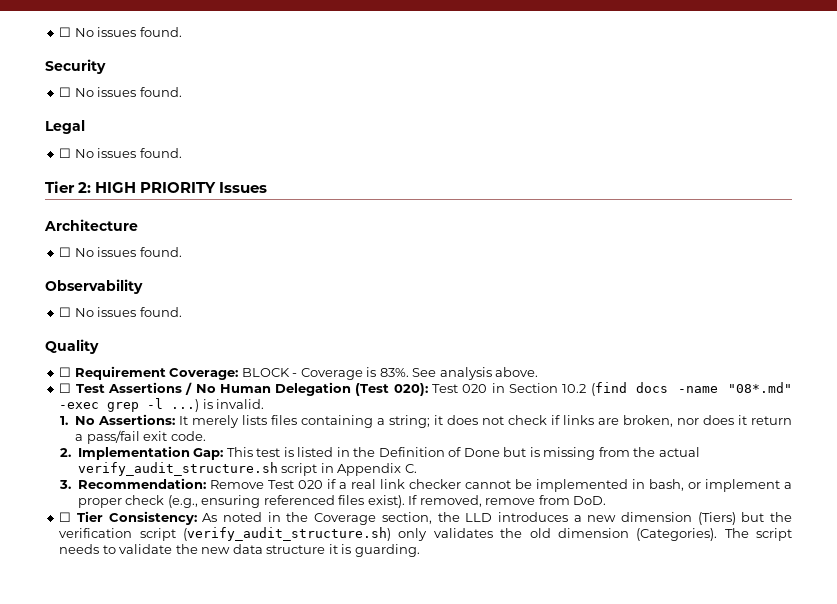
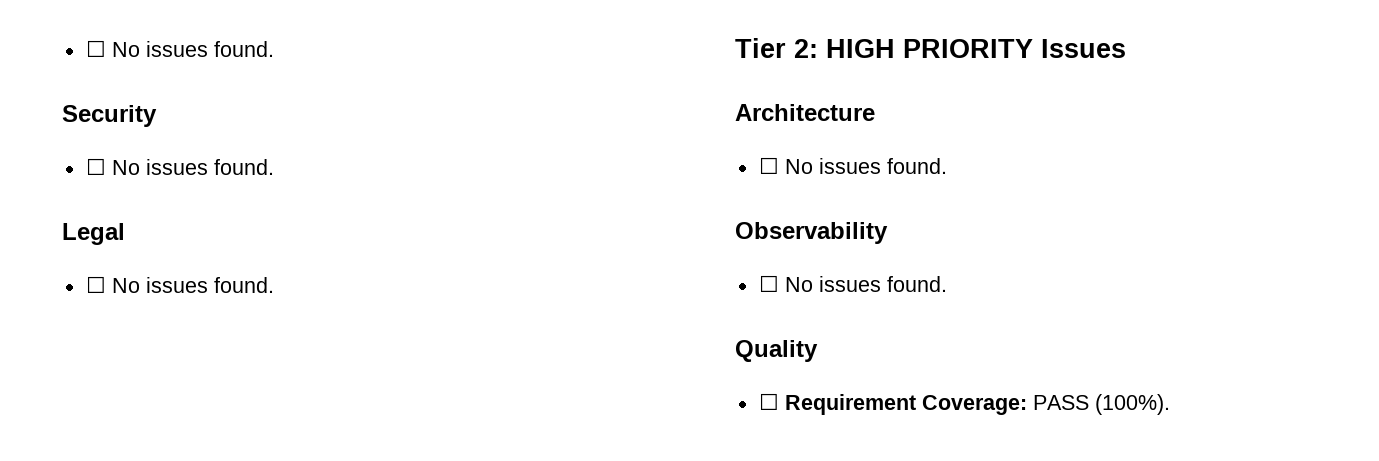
[241,367,539,380] [59,382,793,396] [59,398,265,412] [60,414,793,428] [75,430,206,444] [60,446,700,460] [77,462,417,476] [59,478,793,492] [77,495,607,508] [59,511,792,525] [59,527,792,541] [59,544,420,557] BLOCK - Coverage is 83%. See analysis above. // ☐ Test Assertions / No Human Delegation (Test 020): Test 020 in Section 10.2 (find docs -name "08*.md" -exec grep -l ...) is invalid. // 1. No Assertions: It merely lists files containing a string; it does not check if links are broken, nor does it return a pass/fail exit code. // 2. Implementation Gap: This test is listed in the Definition of Done but is missing from the actual verify_audit_structure.sh script in Appendix C. // 3. Recommendation: Remove Test 020 if a real link checker cannot be implemented in bash, or implement a proper check (e.g., ensuring referenced files exist). If removed, remove from DoD. // ☐ Tier Consistency: As noted in the Coverage section, the LLD introduces a new dimension (Tiers) but the verification script (verify_audit_structure.sh) only validates the old dimension (Categories). The script needs to validate the new data structure it is guarding. -> [1032,394,1170,415] PASS (100%).

